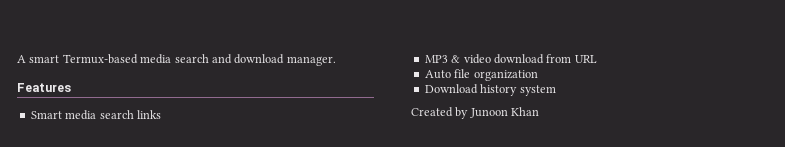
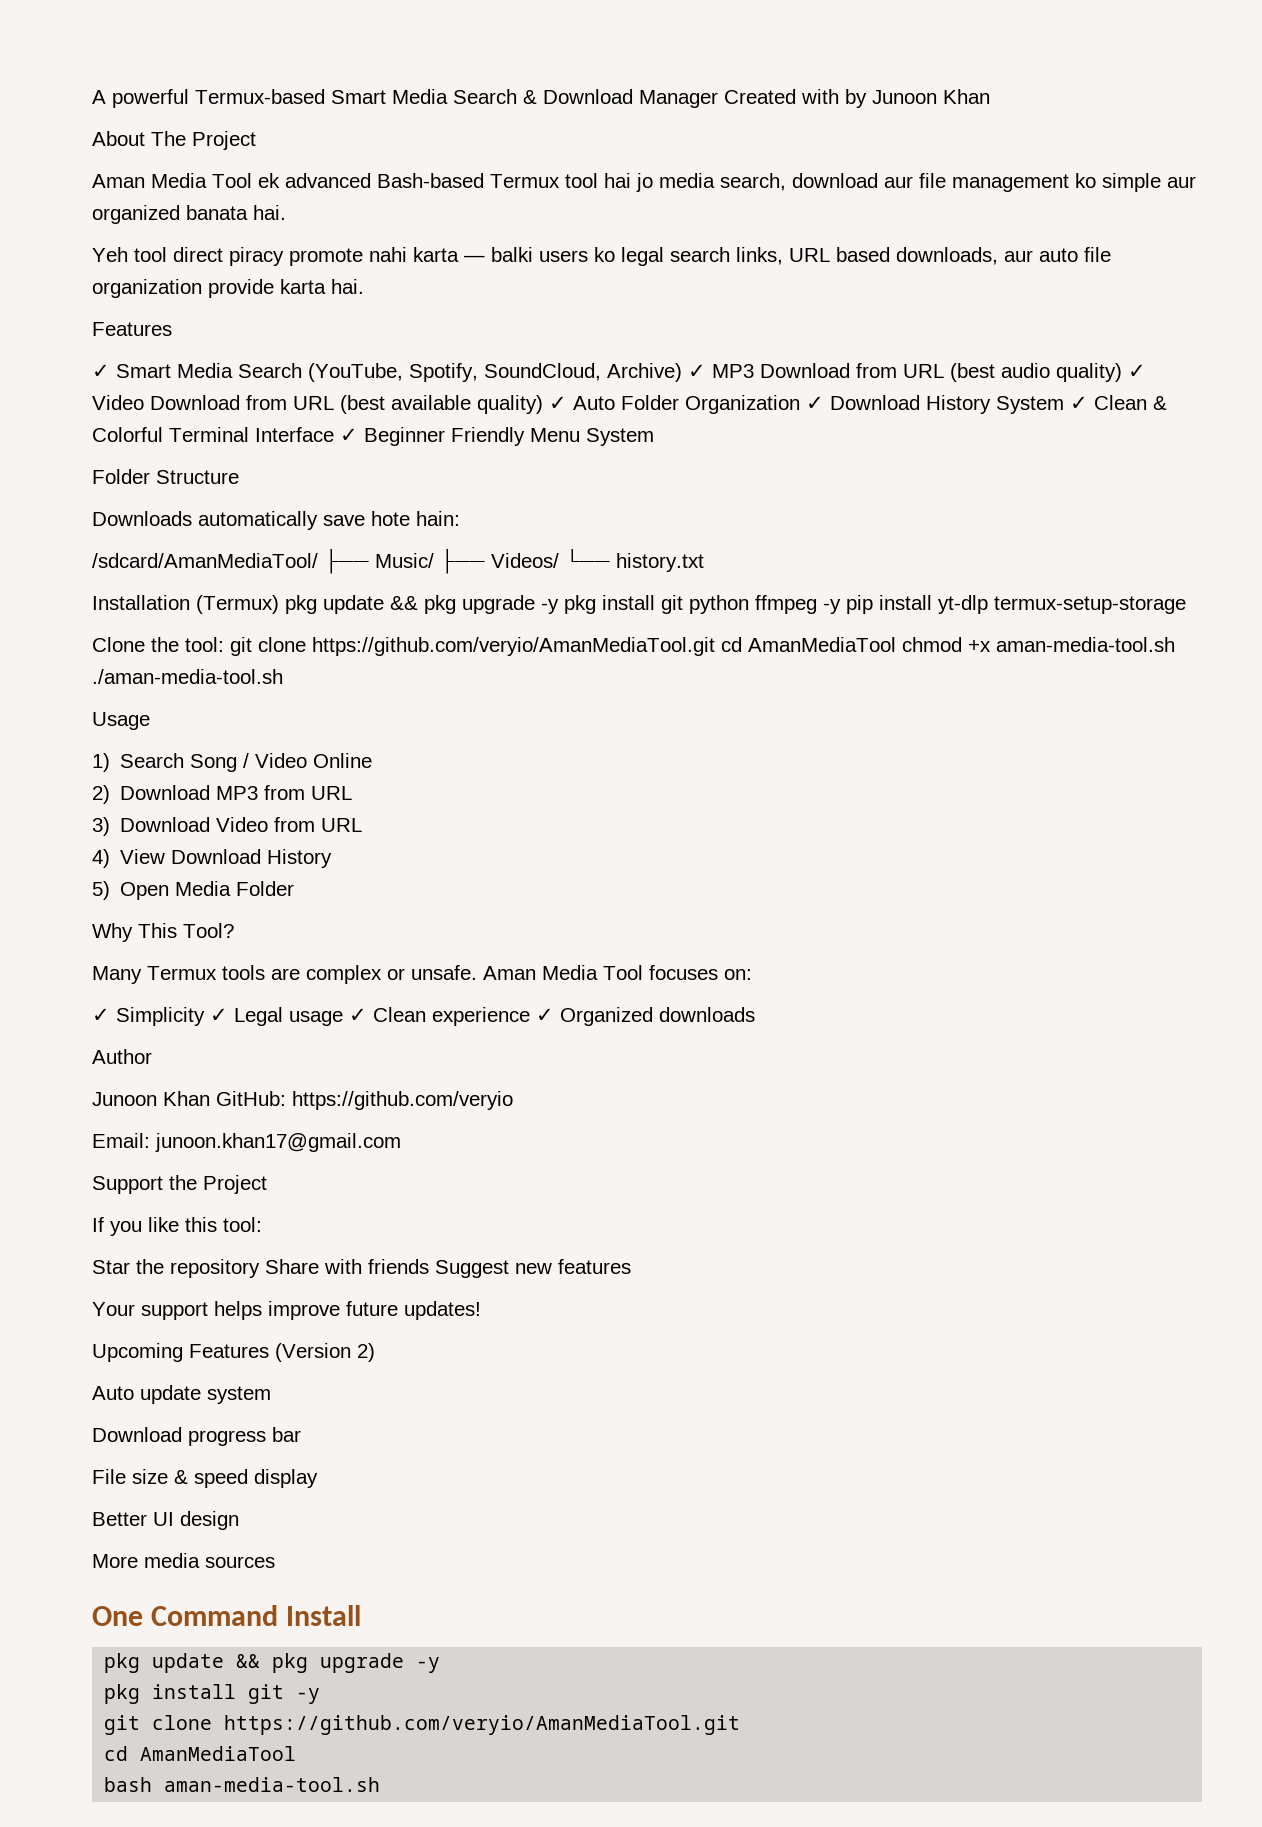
[29,54,336,66] [17,83,71,92] [30,110,161,120] [424,54,597,64] [424,69,538,81] [424,84,556,96] [411,107,540,119] smart Termux-based media search and download manager. // Features // Smart media search links // MP3 & video download from URL // Auto file organization // Download history system // Created by Junoon Khan -> [112,89,990,108] [92,131,256,150] [92,173,1196,192] [92,205,286,224] [92,247,1111,266] [92,279,364,298] [92,322,172,336] [92,363,1146,382] [92,395,1167,414] [92,427,654,446] [92,469,239,484] [92,511,460,530] [92,549,704,574] [92,595,1186,614] [92,637,1175,656] [92,669,283,684] [92,712,150,730] [92,753,373,772] [92,785,353,804] [92,817,363,836] [92,849,333,868] [92,881,295,900] [92,923,234,942] [92,965,752,984] [92,1007,755,1026] [92,1049,152,1064] [92,1091,513,1110] [92,1133,401,1152] [92,1175,267,1194] [92,1217,262,1236] [92,1259,631,1278] [92,1301,481,1320] [92,1343,375,1362] [92,1385,271,1404] [92,1427,301,1446] [92,1469,318,1488] [92,1511,239,1530] [92,1553,275,1568] [92,1605,361,1626] [104,1653,441,1673] [104,1684,321,1704] [104,1715,741,1735] [104,1746,297,1761] [104,1777,381,1792] powerful Termux-based Smart Media Search & Download Manager Created with by Junoon Khan // About The Project // Aman Media Tool ek advanced Bash-based Termux tool hai jo media search, download aur file management ko simple aur organized banata hai. // Yeh tool direct piracy promote nahi karta — balki users ko legal search links, URL based downloads, aur auto file organization provide karta hai. // Features // ✓ Smart Media Search (YouTube, Spotify, SoundCloud, Archive) ✓ MP3 Download from URL (best audio quality) ✓ Video Download from URL (best available quality) ✓ Auto Folder Organization ✓ Download History System ✓ Clean & Colorful Terminal Interface ✓ Beginner Friendly Menu System // Folder Structure // Downloads automatically save hote hain: // /sdcard/AmanMediaTool/ ├── Music/ ├── Videos/ └── history.txt // Installation (Termux) pkg update && pkg upgrade -y pkg install git python ffmpeg -y pip install yt-dlp termux-setup-storage // Clone the tool: git clone https://github.com/veryio/AmanMediaTool.git cd AmanMediaTool chmod +x aman-media-tool.sh ./aman-media-tool.sh // Usage // 1) Search Song / Video Online // 2) Download MP3 from URL // 3) Download Video from URL // 4) View Download History // 5) Open Media Folder // Why This Tool? // Many Termux tools are complex or unsafe. Aman Media Tool focuses on: // ✓ Simplicity ✓ Legal usage ✓ Clean experience ✓ Organized downloads // Author // Junoon Khan GitHub: https://github.com/veryio // Email: junoon.khan17@gmail.com // Support the Project // If you like this tool: // Star the repository Share with friends Suggest new features // Your support helps improve future updates! // Upcoming Features (Version 2) // Auto update system // Download progress bar // File size & speed display // Better UI design // More media sources // One Command Install // pkg update && pkg upgrade -y // pkg install git -y // git clone https://github.com/veryio/AmanMediaTool.git // cd AmanMediaTool // bash aman-media-tool.sh

